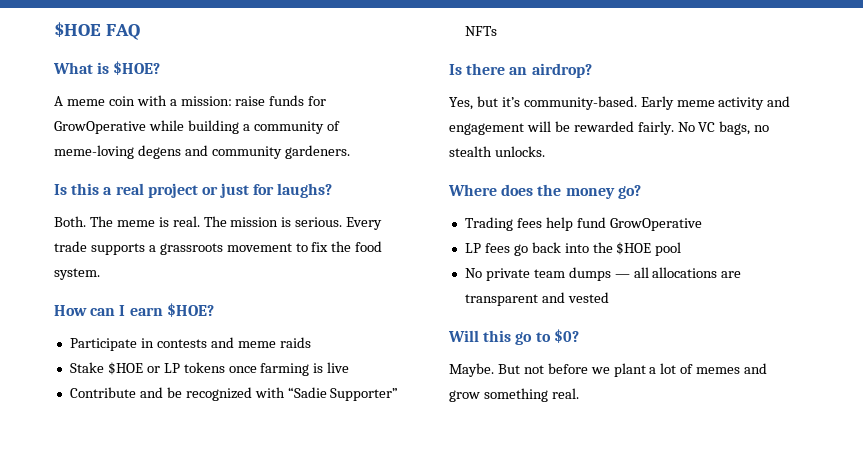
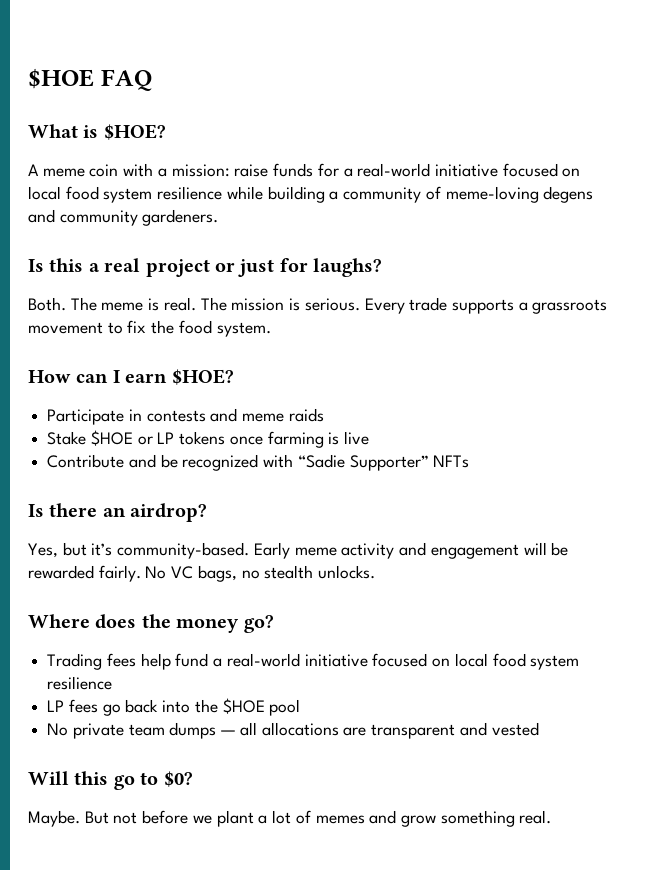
[54,121,146,134] GrowOperative -> [343,163,581,177] [28,186,223,203] a real-world initiative focused on local food system resilience
[609,218,702,231] GrowOperative -> [213,653,580,670] [47,676,113,690] a real-world initiative focused on local food system resilience

